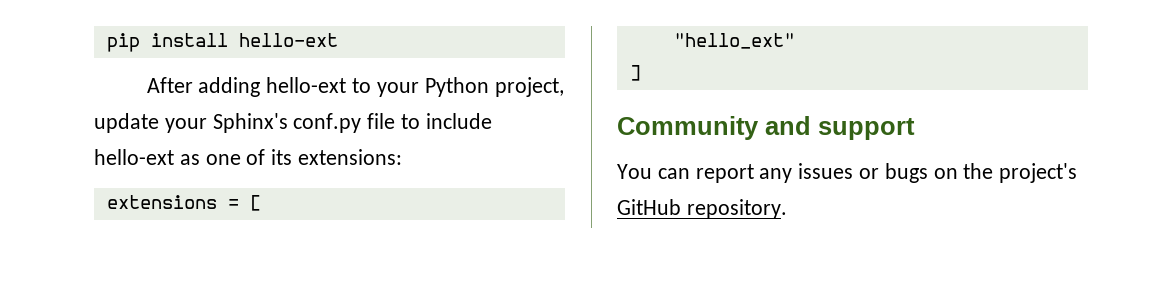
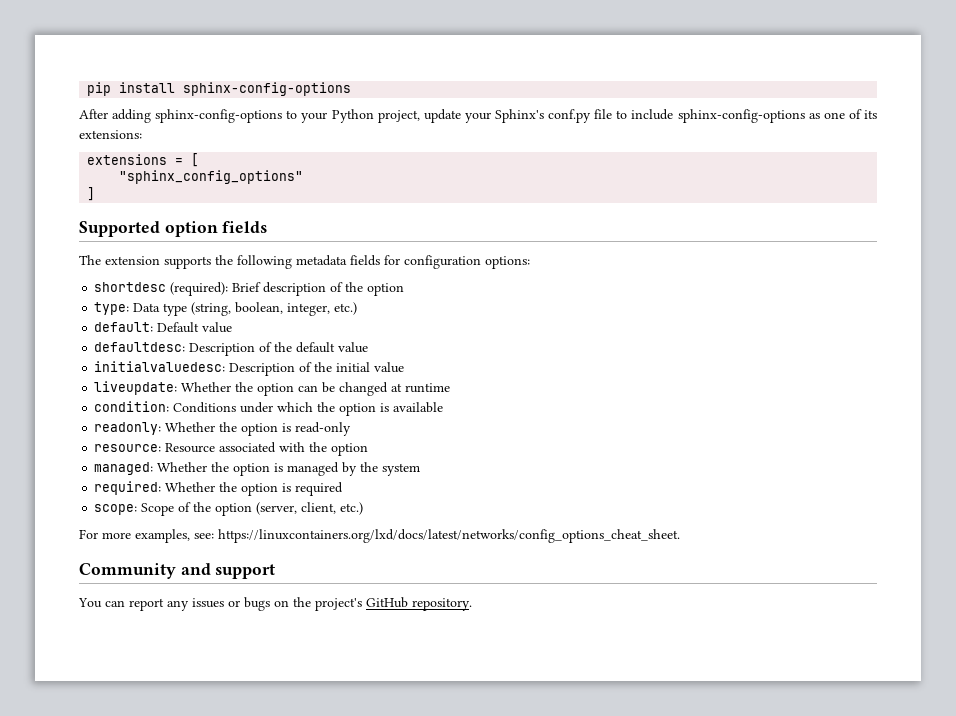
[238,33,338,47] hello-ext -> [183,82,352,96] sphinx-config-options
[266,77,347,93] hello-ext -> [155,109,283,123] sphinx-config-options
[94,149,174,165] hello-ext -> [677,109,805,123] sphinx-config-options
[673,33,795,49] "hello_ext" -> [119,170,304,184] "sphinx_config_options"
(641, 73) none -> [79,221,268,237] [79,255,530,269] [94,282,405,296] [94,302,358,316] [94,322,233,333] [94,342,369,356] [94,361,405,376] [94,381,451,396] [94,401,444,416] [94,422,352,436] [94,442,369,456] [94,462,421,476] [94,481,344,496] [94,502,364,516] [79,529,680,543] // Supported option fields // The extension supports the following metadata fields for configuration options: // shortdesc (required): Brief description of the option // type: Data type (string, boolean, integer, etc.) // default: Default value // defaultdesc: Description of the default value // initialvaluedesc: Description of the initial value // liveupdate: Whether the option can be changed at runtime // condition: Conditions under which the option is available // readonly: Whether the option is read-only // resource: Resource associated with the option // managed: Whether the option is managed by the system // required: Whether the option is required // scope: Scope of the option (server, client, etc.) // For more examples, see: https://linuxcontainers.org/lxd/docs/latest/networks/config_options_cheat_sheet.

